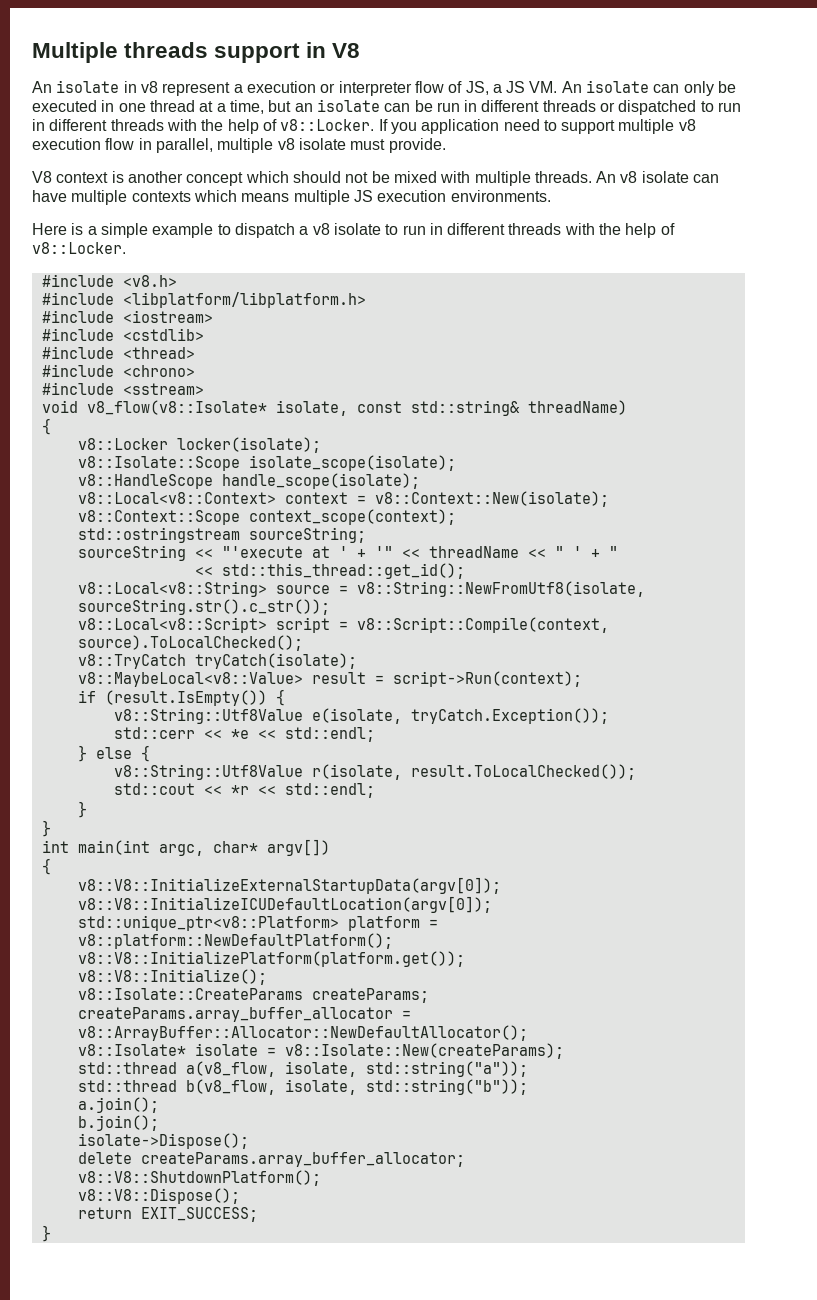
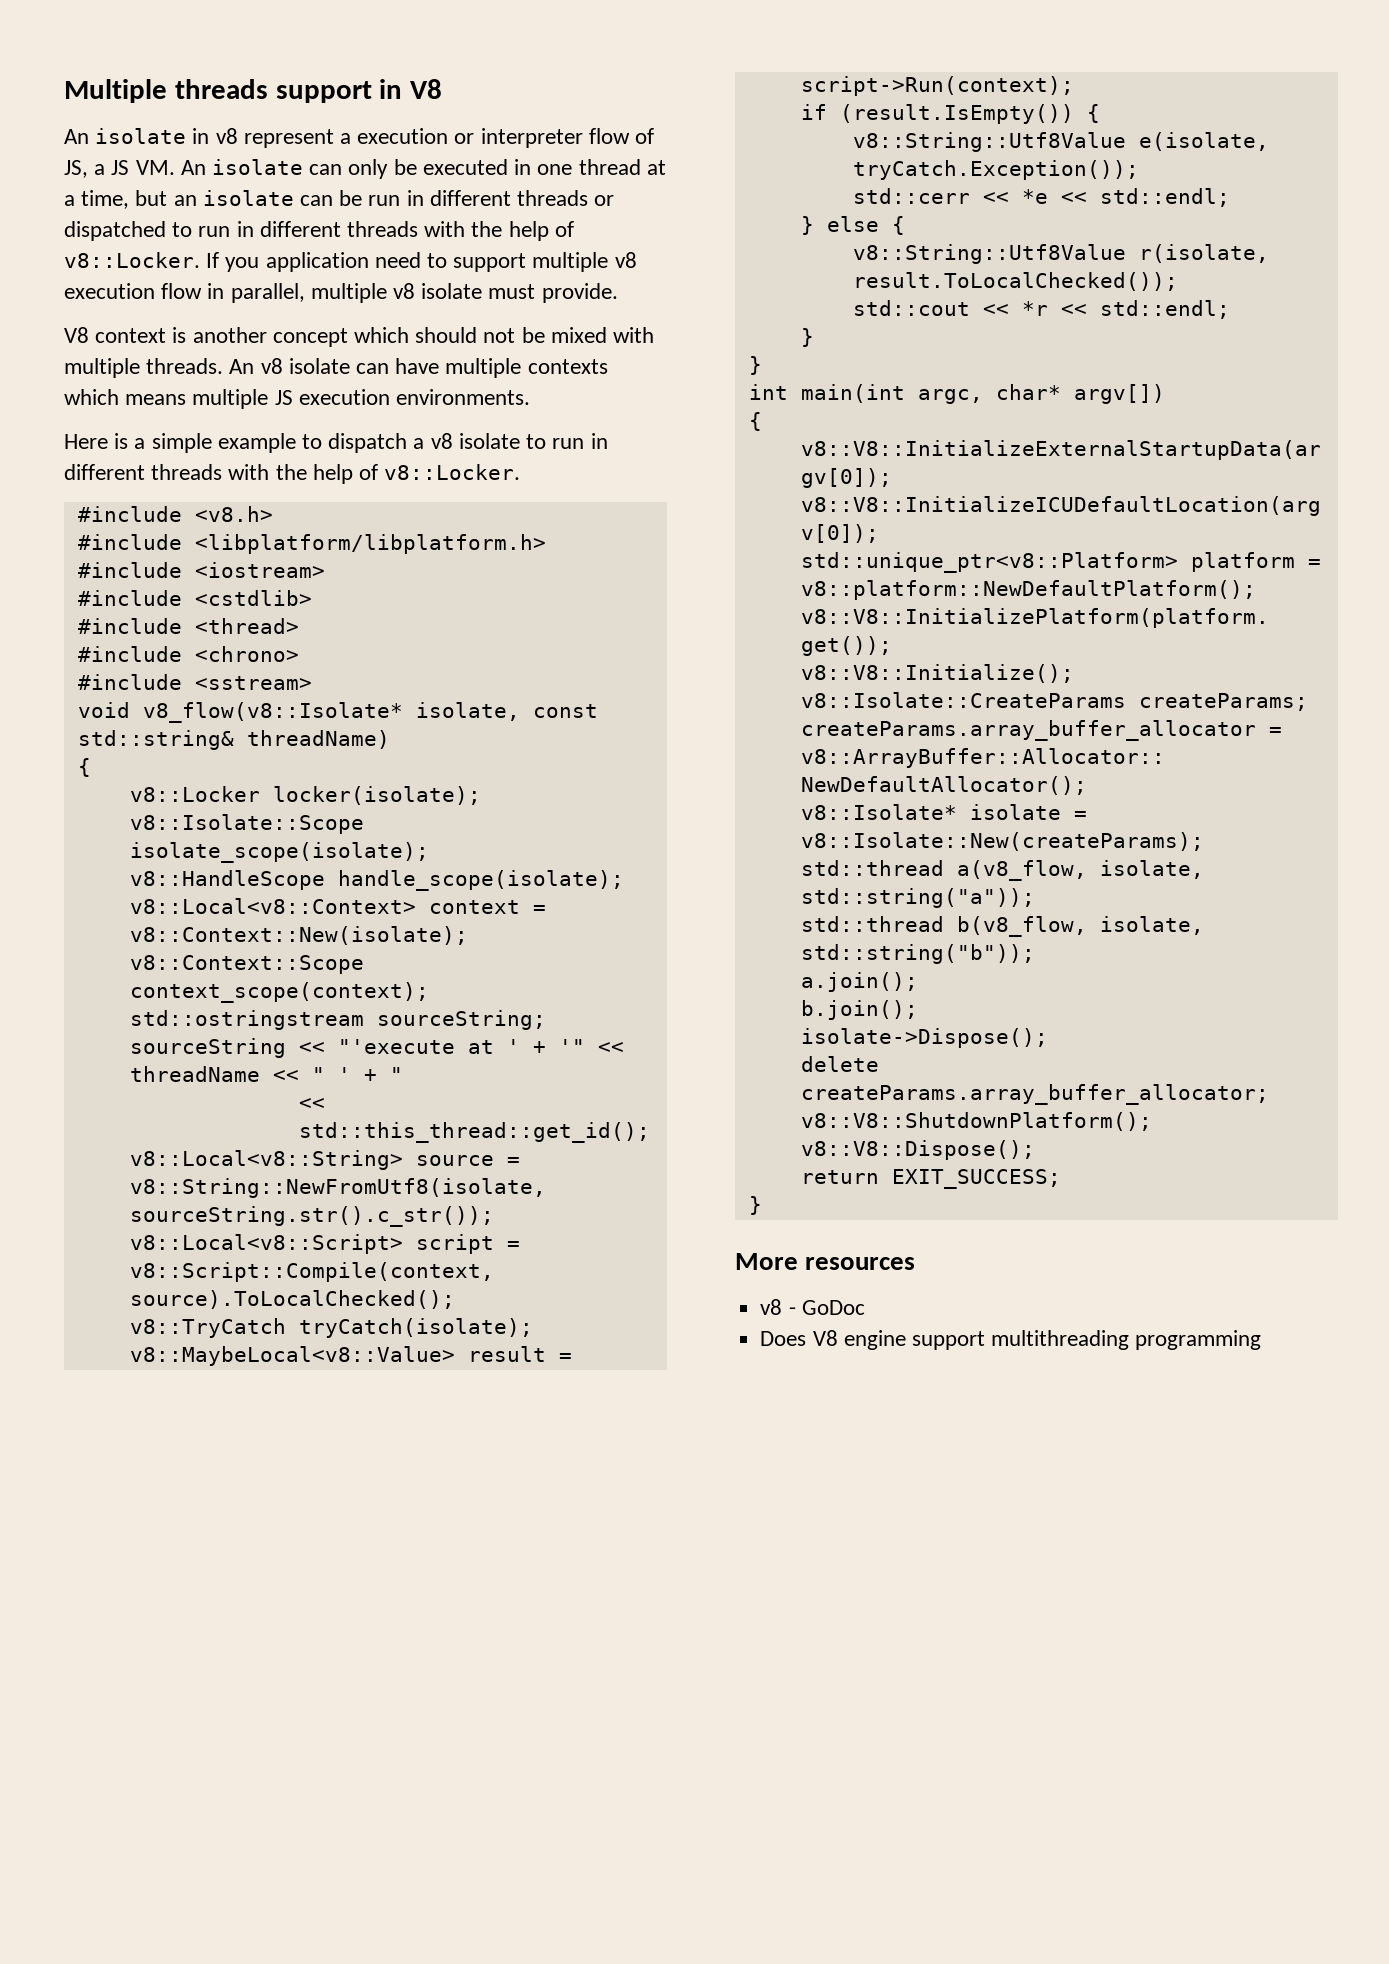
(51, 1233) none -> [735,1253,916,1270] [760,1299,865,1315] [760,1330,1262,1350] // More resources // v8 - GoDoc // Does V8 engine support multithreading programming

